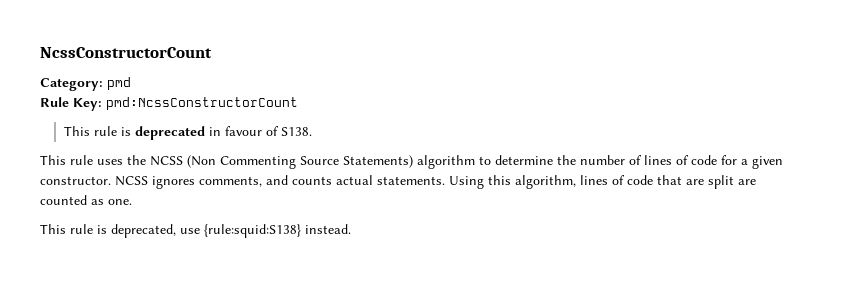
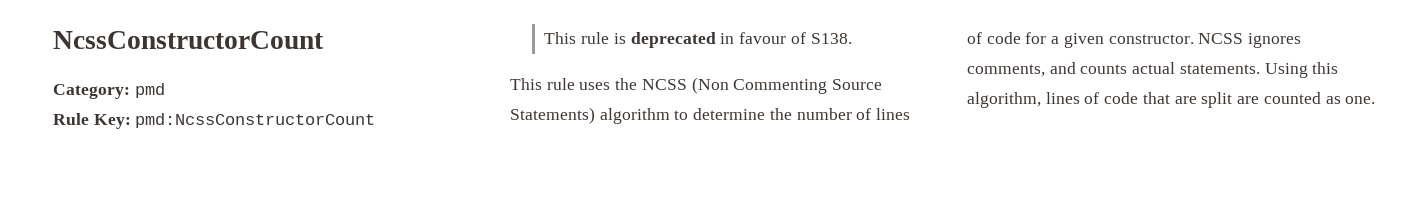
[40,224,351,238] // This rule is deprecated, use {rule:squid:S138} instead. -> (1376, 100) none

